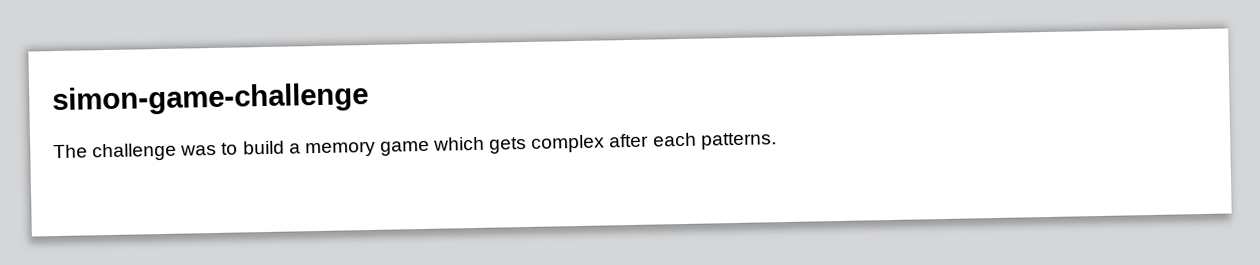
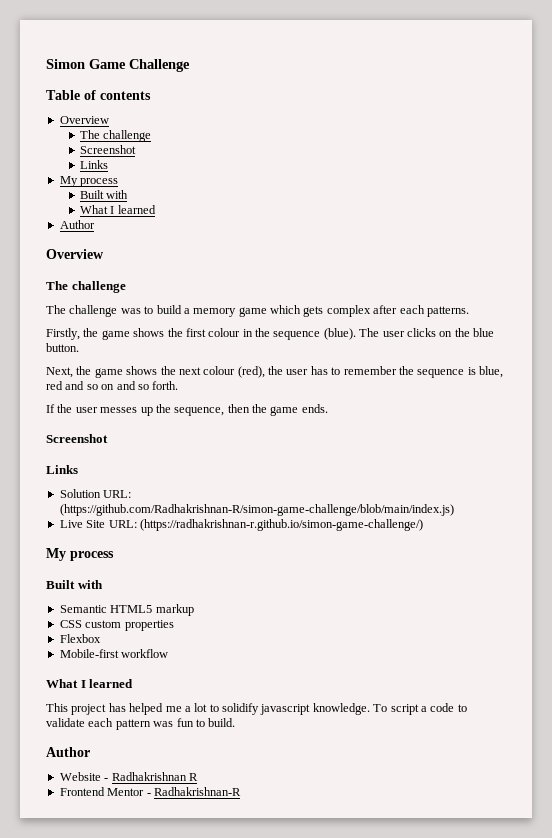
[52,82,369,117] simon-game-challenge -> [46,59,190,72] [46,90,151,100] [59,116,109,124] [79,130,152,142] [79,145,136,154] [79,160,108,169] [59,176,119,187] [79,190,129,199] [79,205,156,214] [59,220,95,229] [46,249,104,259] [46,281,126,293] Simon Game Challenge // Table of contents // Overview // The challenge // Screenshot // Links // My process // Built with // What I learned // Author // Overview // The challenge
(777, 141) none -> [46,328,494,340] [46,343,79,352] [46,366,503,378] [46,381,179,390] [46,404,328,416] [46,434,108,443] [46,465,78,474] [59,489,132,498] [59,504,454,516] [59,519,423,531] [46,548,114,561] [46,580,103,589] [59,604,194,616] [59,620,174,631] [59,634,101,643] [59,649,169,658] [46,679,134,688] [46,703,467,715] [46,718,236,730] [46,747,90,757] [59,772,198,781] [59,787,241,796] // Firstly, the game shows the first colour in the sequence (blue). The user clicks on the blue button. // Next, the game shows the next colour (red), the user has to remember the sequence is blue, red and so on and so forth. // If the user messes up the sequence, then the game ends. // Screenshot // Links // Solution URL: (https://github.com/Radhakrishnan-R/simon-game-challenge/blob/main/index.js) // Live Site URL: (https://radhakrishnan-r.github.io/simon-game-challenge/) // My process // Built with // Semantic HTML5 markup // CSS custom properties // Flexbox // Mobile-first workflow // What I learned // This project has helped me a lot to solidify javascript knowledge. To script a code to validate each pattern was fun to build. // Author // Website - Radhakrishnan R // Frontend Mentor - Radhakrishnan-R

